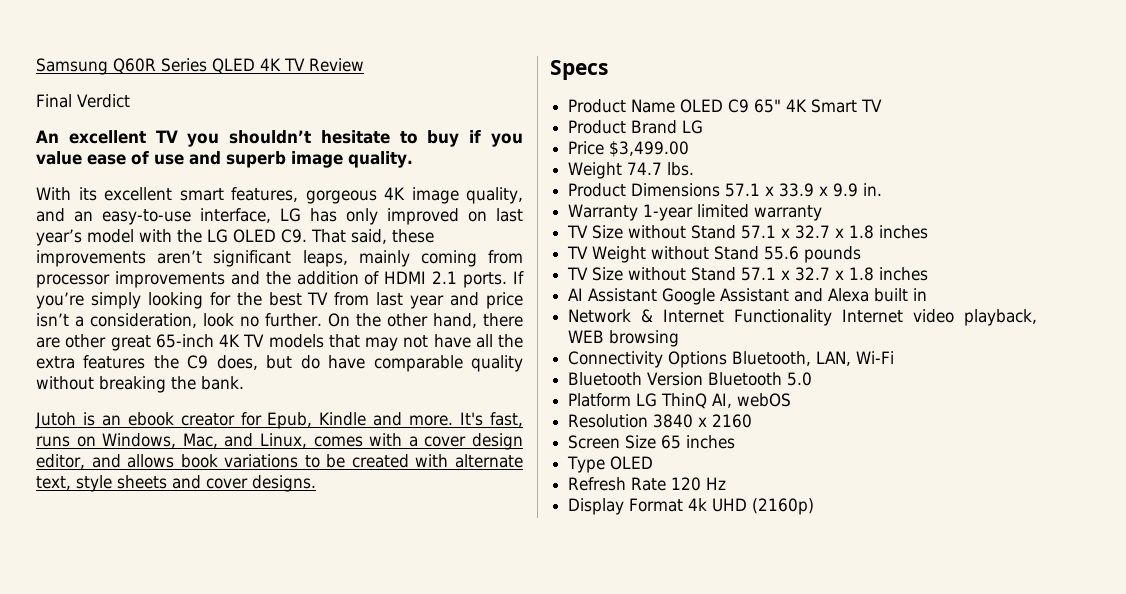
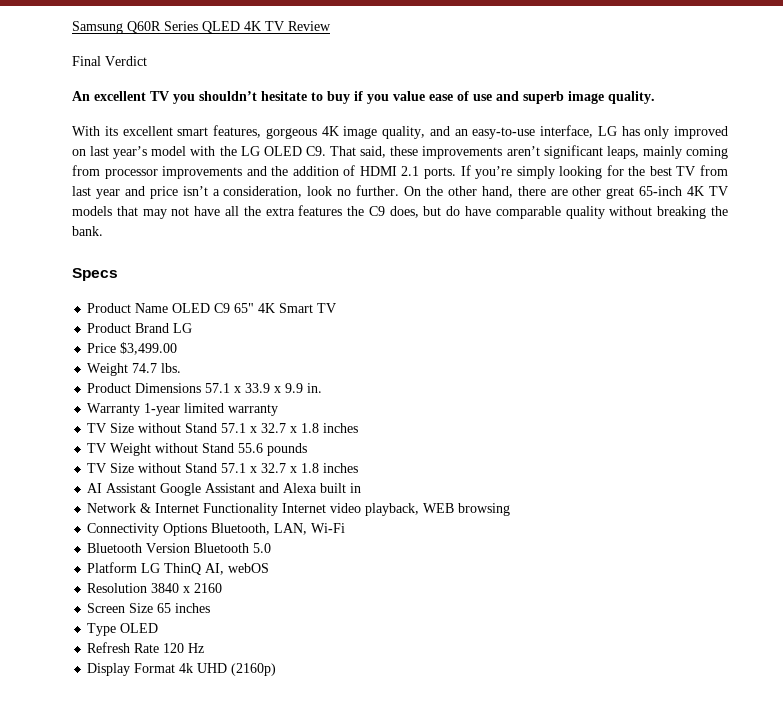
[35,412,524,429] [36,433,524,450] [36,454,523,469] [36,475,316,492] // Jutoh is an ebook creator for Epub, Kindle and more. It's fast, runs on Windows, Mac, and Linux, comes with a cover design editor, and allows book variations to be created with alternate text, style sheets and cover designs. -> (103, 231) none

